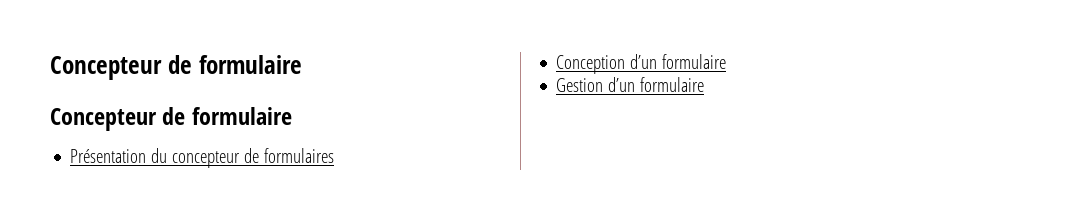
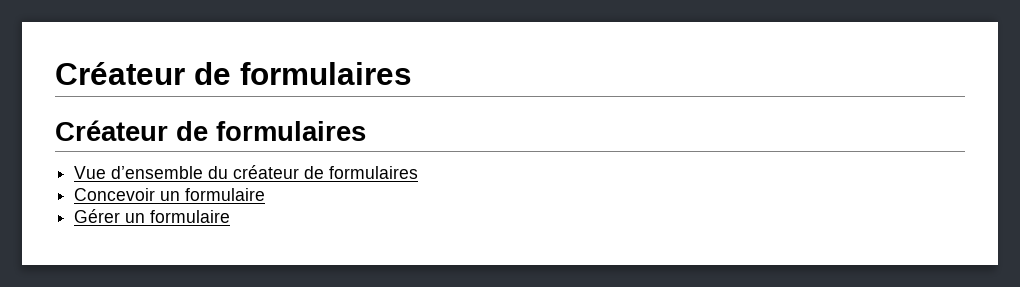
[50,55,302,80] [50,107,292,131] [70,148,335,168] [556,54,727,74] [556,77,636,92] Concepteur de formulaire // Concepteur de formulaire // Présentation du concepteur de formulaires // Conception d’un formulaire // Gestion d’un -> [55,62,412,85] [55,120,366,141] [74,165,419,179] [74,188,266,201] [74,209,146,223] Créateur de formulaires // Créateur de formulaires // Vue d’ensemble du créateur de formulaires // Concevoir un formulaire // Gérer un

